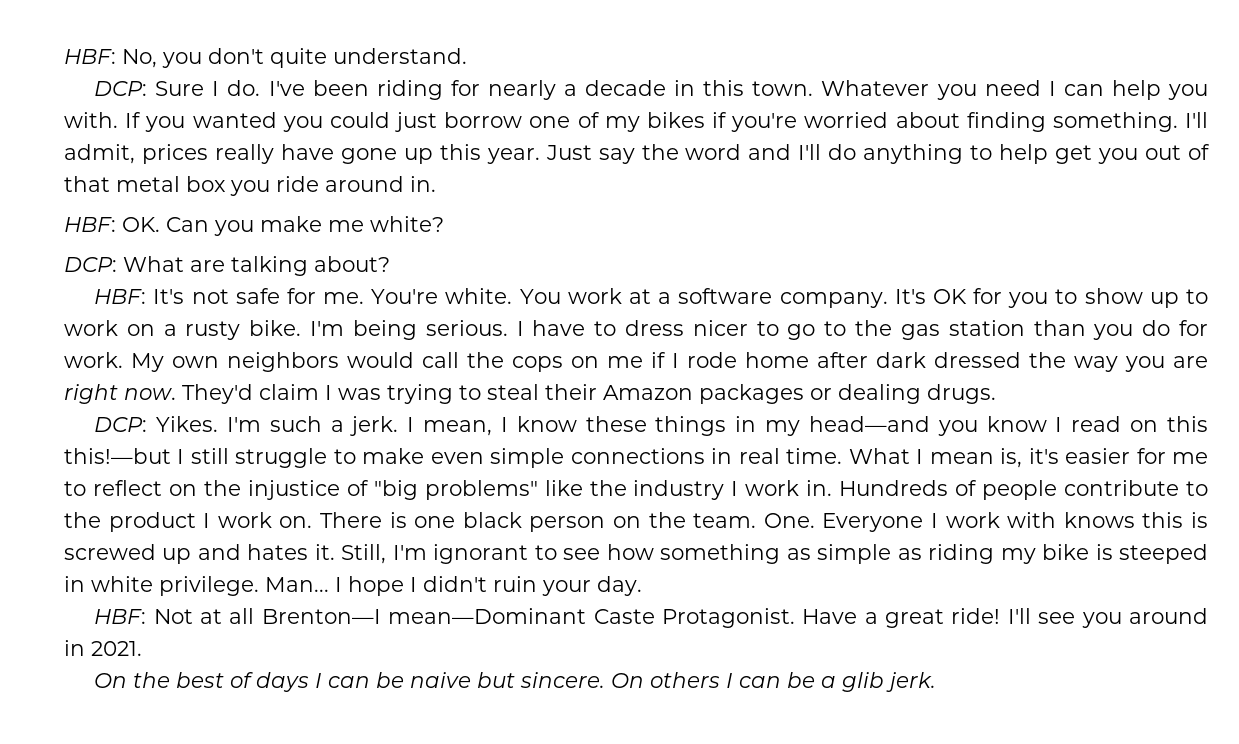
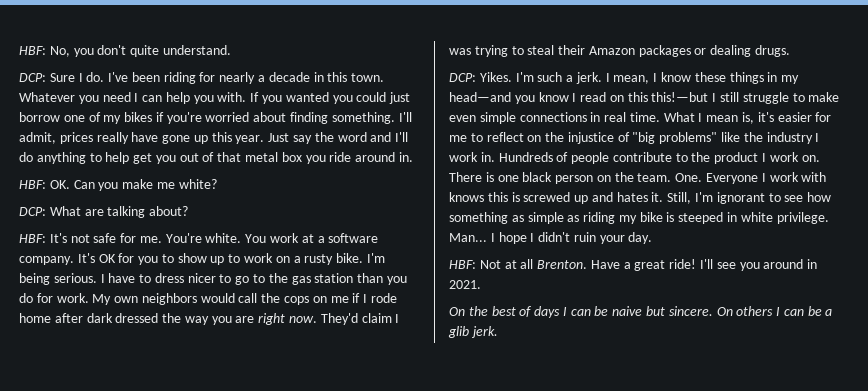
[261,608,795,628] Brenton—I mean—Dominant Caste Protagonist. -> [537,260,588,269] Brenton.

